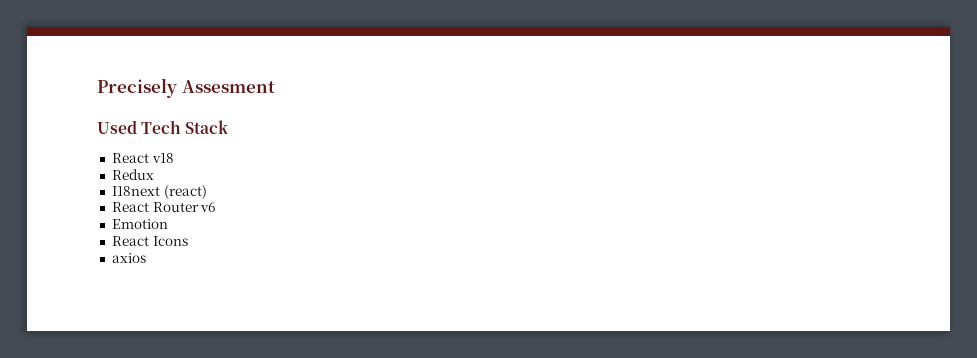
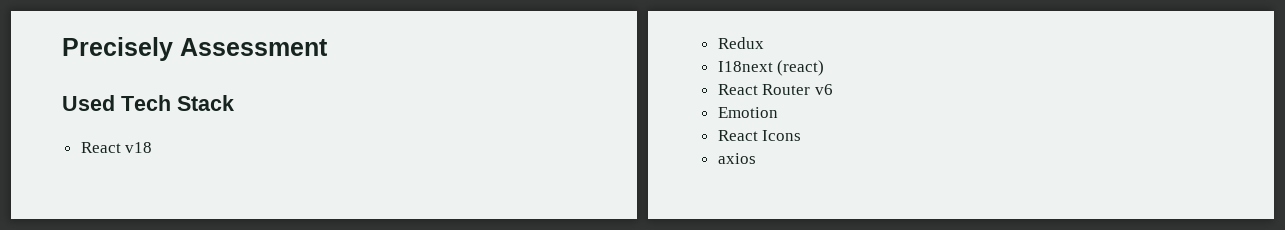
[181,80,275,93] Assesment -> [180,38,328,56] Assessment

